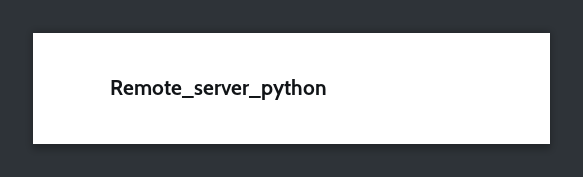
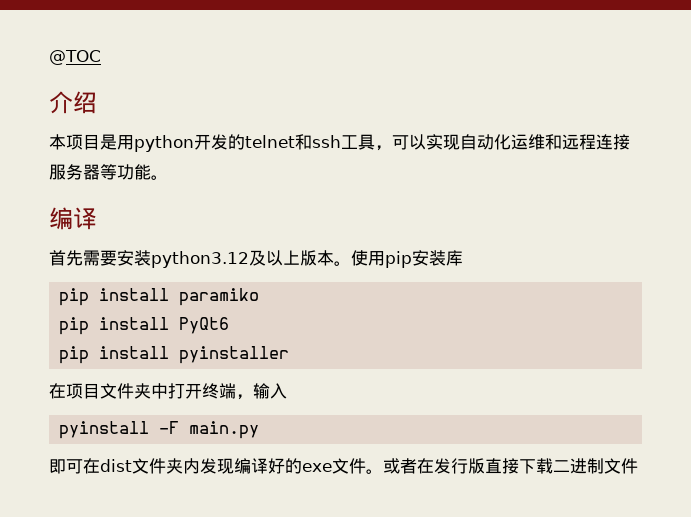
[110,79,327,100] Remote_server_python -> [49,50,101,65] [49,91,97,114] [49,134,630,152] [49,164,168,180] [49,207,97,230] [49,250,463,268] [59,288,260,306] [59,317,230,335] [59,346,290,364] [49,383,287,400] [59,421,260,439] [49,458,638,474] @TOC // 介绍 // 本项目是用python开发的telnet和ssh工具，可以实现自动化运维和远程连接服务器等功能。 // 编译 // 首先需要安装python3.12及以上版本。使用pip安装库 // pip install paramiko // pip install PyQt6 // pip install pyinstaller // 在项目文件夹中打开终端，输入 // pyinstall -F main.py // 即可在dist文件夹内发现编译好的exe文件。或者在发行版直接下载二进制文件

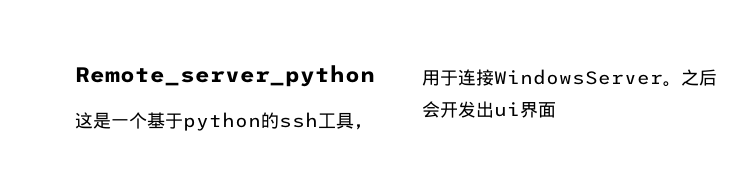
[49,50,101,65] [49,91,97,114] [49,134,630,152] [49,164,168,180] [49,207,97,230] [49,250,463,268] [59,288,260,306] [59,317,230,335] [59,346,290,364] [49,383,287,400] [59,421,260,439] [49,458,638,474] @TOC // 介绍 // 本项目是用python开发的telnet和ssh工具，可以实现自动化运维和远程连接服务器等功能。 // 编译 // 首先需要安装python3.12及以上版本。使用pip安装库 // pip install paramiko // pip install PyQt6 // pip install pyinstaller // 在项目文件夹中打开终端，输入 // pyinstall -F main.py // 即可在dist文件夹内发现编译好的exe文件。或者在发行版直接下载二进制文件 -> [75,65,375,87] [75,112,372,131] [422,69,717,87] [422,101,556,118] Remote_server_python // 这是一个基于python的ssh工具，用于连接WindowsServer。之后会开发出ui界面

